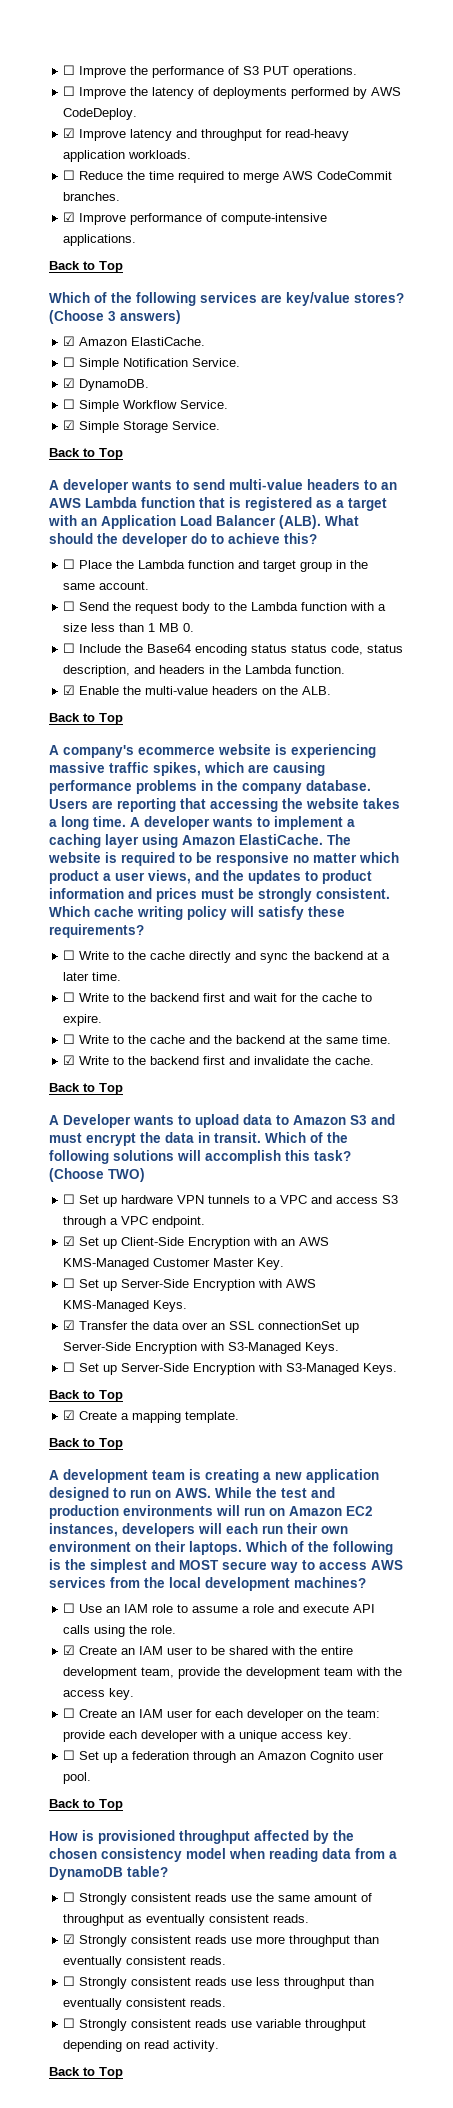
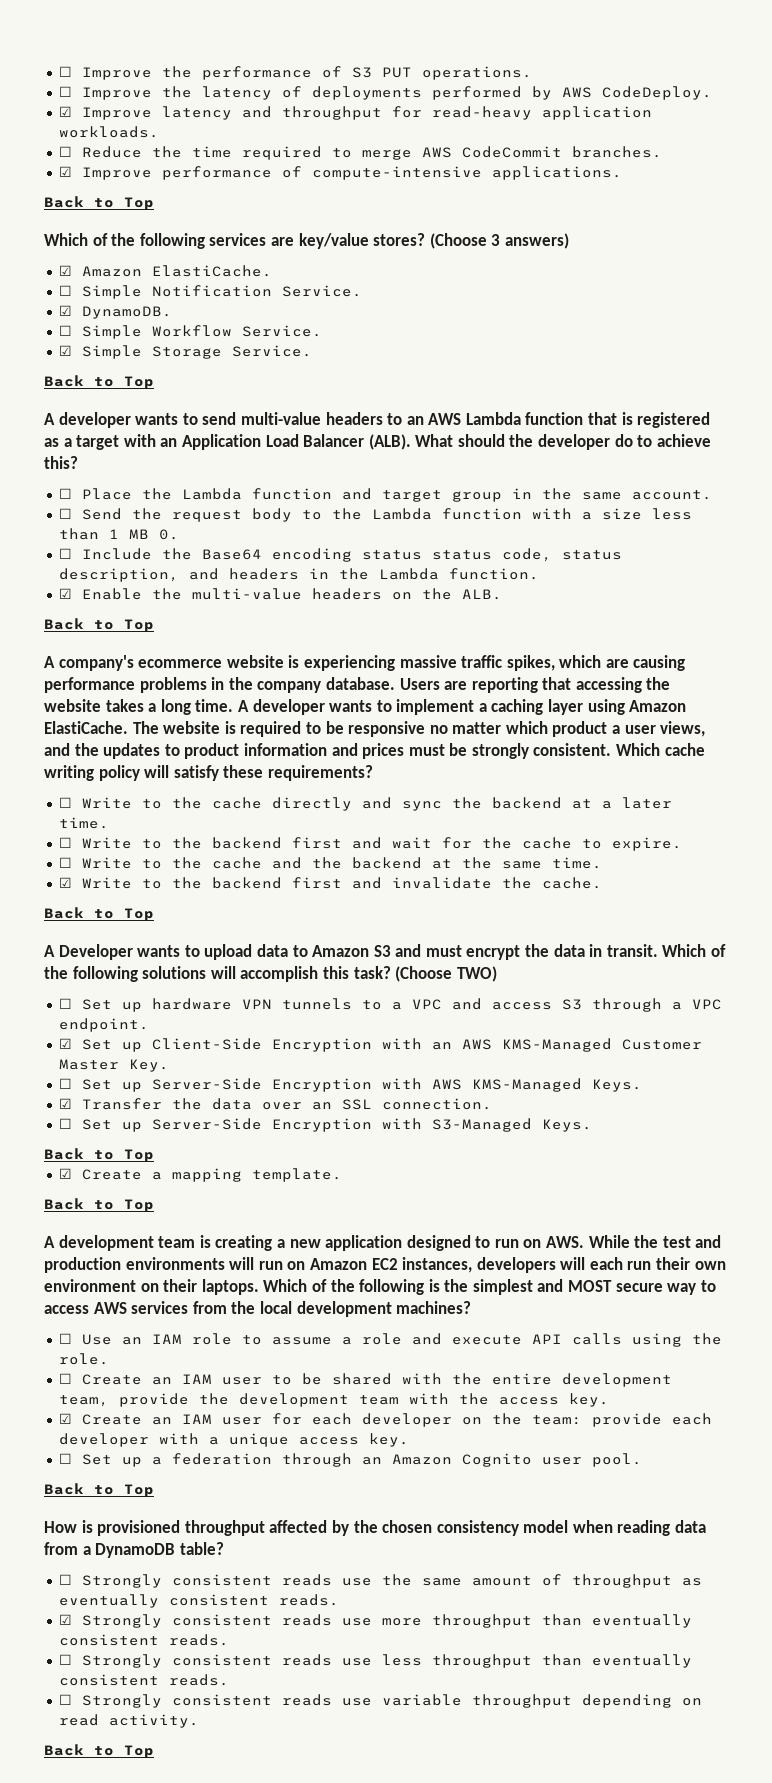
[258,1321,360,1333] [63,1342,340,1354] connectionSet up Server-Side Encryption with S3-Managed Keys. -> [381,1098,492,1110] connection.
[63,1645,76,1655] ☑ -> [58,1373,72,1384] ☐
[63,1708,76,1718] ☐ -> [58,1413,72,1424] ☑

